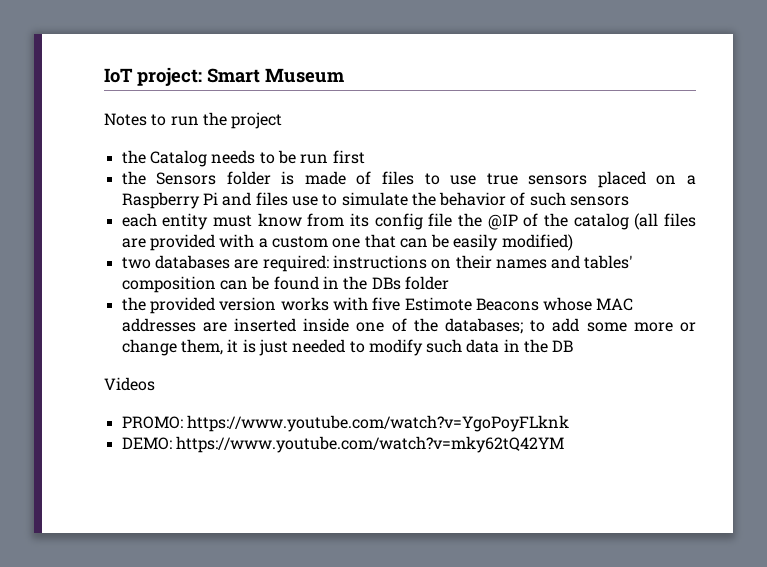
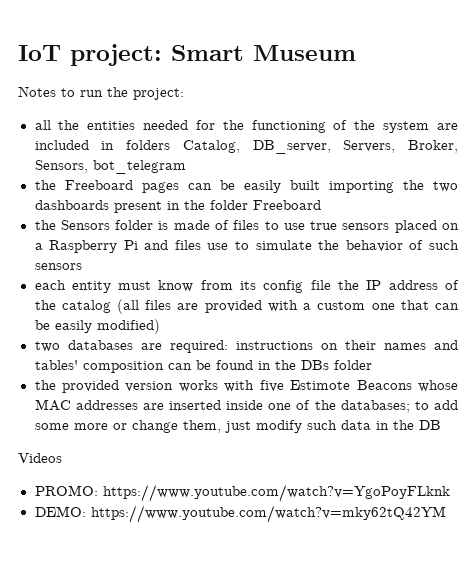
[231,112,283,129] [121,150,365,167] project // the Catalog needs to be run first -> [133,88,184,100] [34,120,459,133] [34,140,458,154] [34,160,186,174] [34,180,458,193] [34,200,321,213] project: // all the entities needed for the functioning of the system are included in folders Catalog, DB_server, Servers, Broker, Sensors, bot_telegram // the Freeboard pages can be easily built importing the two dashboards present in the folder Freeboard
[487,214,518,230] @IP -> [366,280,438,290] IP address
[227,339,365,356] it is just needed to -> [224,421,251,433] just

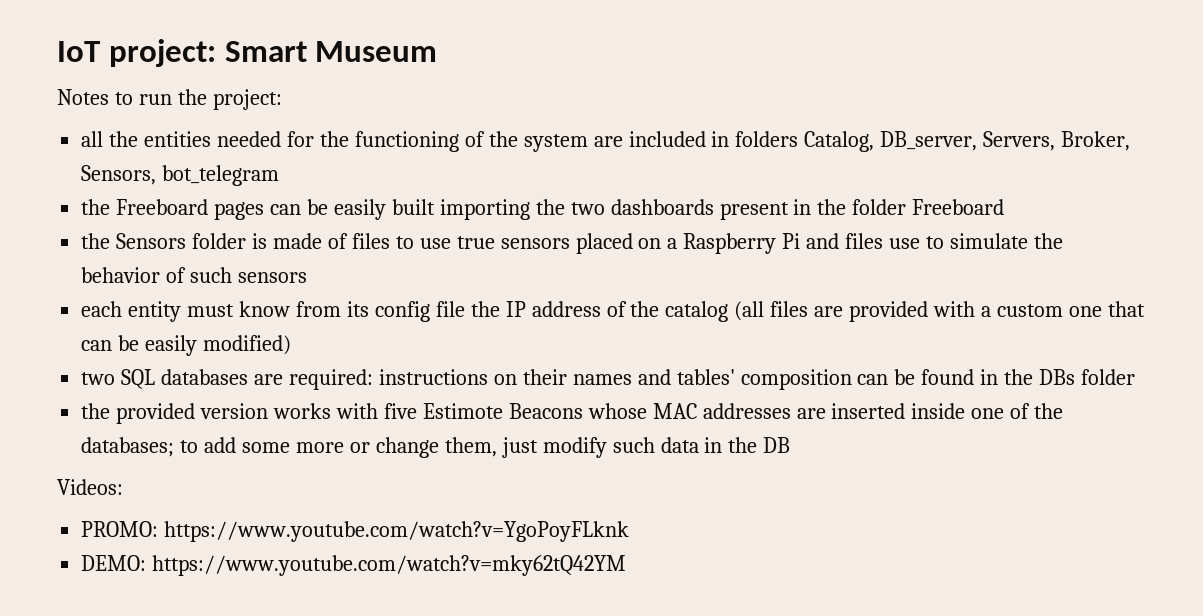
(60, 346) none -> [121,369,156,389] SQL
[18,453,62,463] Videos -> [57,479,123,495] Videos:

